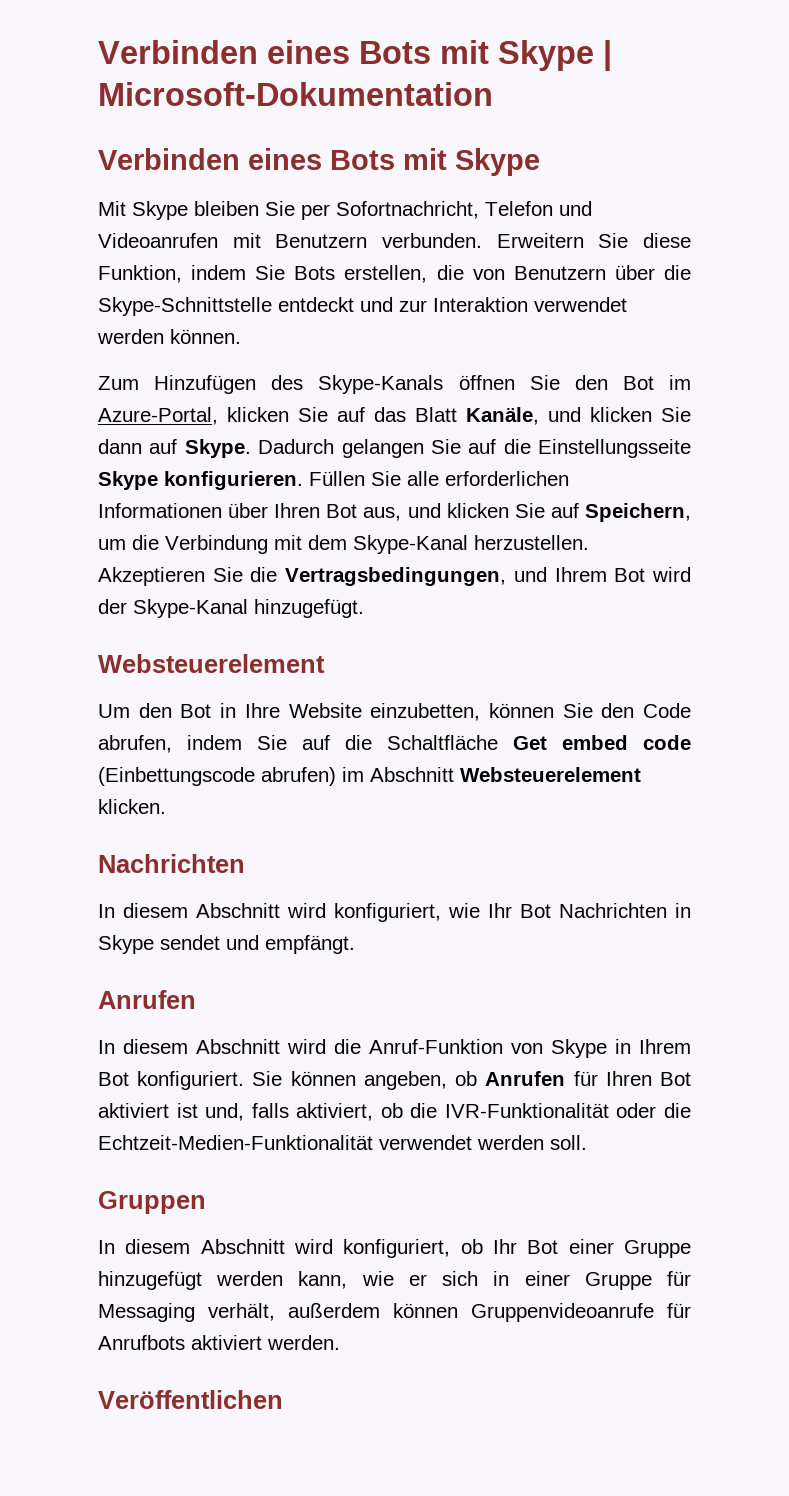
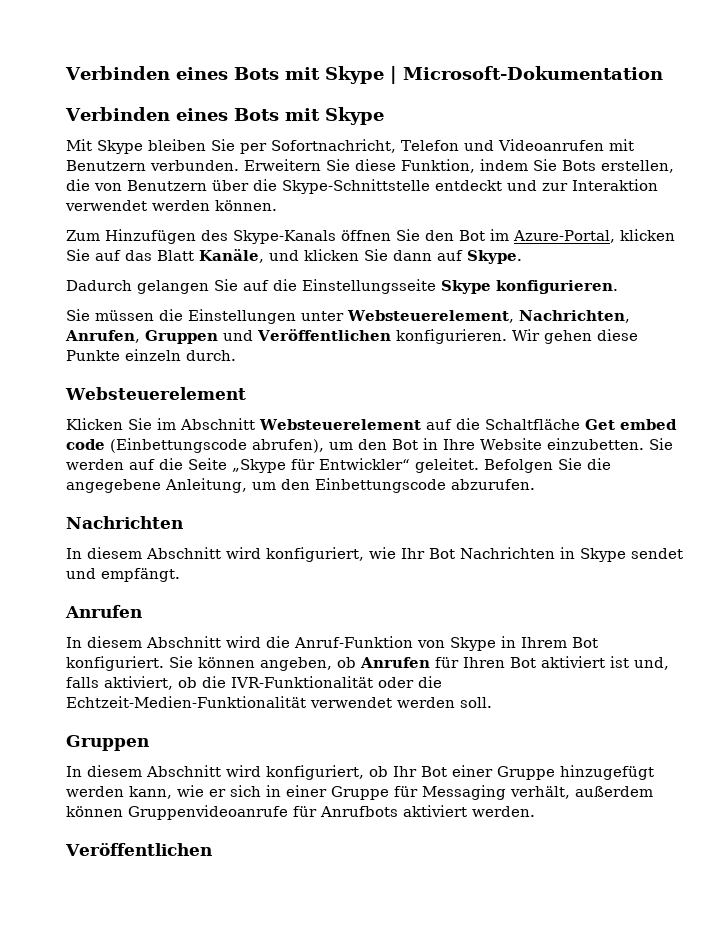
(251, 448) none -> (522, 257) //
[309,471,569,486] [98,503,691,522] [98,535,589,554] [98,567,691,586] [98,599,364,618] [98,654,325,673] [98,703,691,721] [98,735,287,753] Füllen Sie alle erforderlichen Informationen über Ihren Bot aus, und klicken Sie auf Speichern, um die Verbindung mit dem Skype-Kanal herzustellen. Akzeptieren Sie die Vertragsbedingungen, und Ihrem Bot wird der Skype-Kanal hinzugefügt. // Websteuerelement // Um den Bot in Ihre Website einzubetten, können Sie den Code abrufen, indem Sie -> [66,309,630,324] [65,329,638,344] [66,349,236,361] [65,387,246,400] [66,418,421,430] // Sie müssen die Einstellungen unter Websteuerelement, Nachrichten, Anrufen, Gruppen und Veröffentlichen konfigurieren. Wir gehen diese Punkte einzeln durch. // Websteuerelement // Klicken Sie im Abschnitt Websteuerelement
[261,767,641,786] [98,799,166,814] abrufen) im Abschnitt Websteuerelement klicken. -> [252,438,673,453] [66,458,611,473] [66,478,535,493] abrufen), um den Bot in Ihre Website einzubetten. Sie werden auf die Seite „Skype für Entwickler“ geleitet. Befolgen Sie die angegebene Anleitung, um den Einbettungscode abzurufen.

